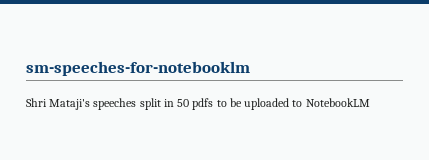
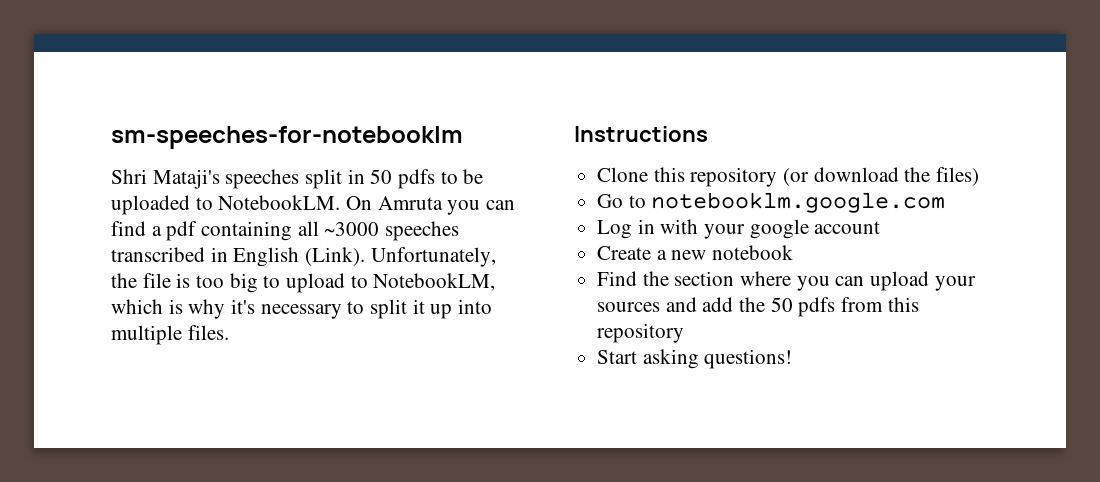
[305,98,370,107] NotebookLM -> [218,195,516,215] [111,221,460,241] [111,247,496,267] [111,273,496,293] [111,299,493,319] [111,325,229,345] [574,126,708,142] [597,167,980,187] [597,192,946,213] [597,219,881,239] [597,245,794,260] [597,271,976,291] [597,297,919,317] [597,323,685,343] [597,349,793,369] NotebookLM. On Amruta you can find a pdf containing all ~3000 speeches transcribed in English (Link). Unfortunately, the file is too big to upload to NotebookLM, which is why it's necessary to split it up into multiple files. // Instructions // Clone this repository (or download the files) // Go to notebooklm.google.com // Log in with your google account // Create a new notebook // Find the section where you can upload your sources and add the 50 pdfs from this repository // Start asking questions!

